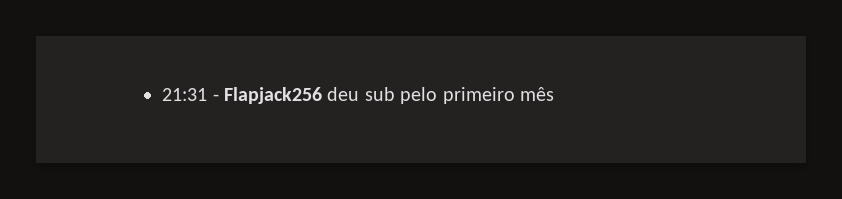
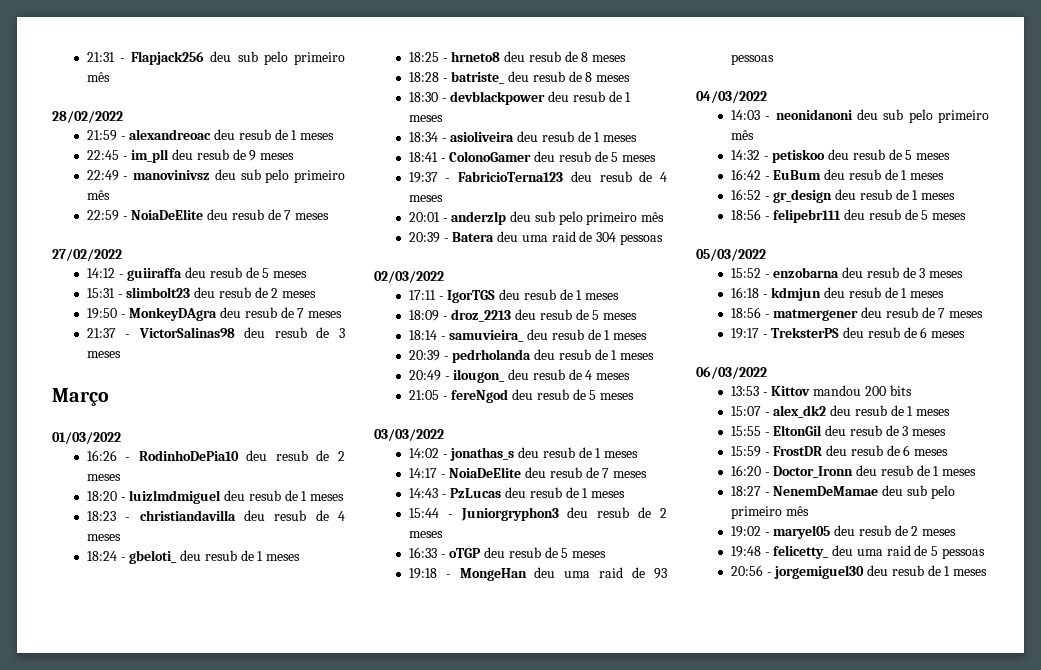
(554, 94) none -> [52,111,123,123] [86,129,335,141] [86,149,295,163] [86,169,345,183] [86,190,110,200] [86,209,330,221] [52,249,122,261] [86,267,308,281] [86,287,317,298] [86,307,343,321] [86,327,345,338] [86,351,121,358] [52,388,109,406] [52,432,121,444] [86,450,345,461] [86,474,121,481] [86,490,345,504] [86,510,345,521] [86,534,121,541] [86,550,301,564] [408,51,627,62] [408,71,631,84] [408,91,632,105] [408,115,443,122] [408,131,638,142] [408,151,657,162] [408,171,667,183] [408,195,443,202] [408,211,665,225] [408,231,663,245] [374,271,444,283] [408,289,620,303] [408,309,638,322] [408,329,648,342] [408,349,655,363] [408,369,631,383] [408,389,635,403] [374,429,444,441] [408,447,639,461] [408,467,648,478] [408,487,626,498] [408,507,667,521] [408,531,443,538] [408,547,607,558] [408,567,667,581] [730,54,774,65] [696,91,767,103] [730,109,989,123] [730,130,754,140] [730,149,951,163] [730,169,945,180] [730,189,956,203] [730,209,967,223] [696,249,766,261] [730,267,964,278] [730,287,945,301] [730,307,984,321] [730,327,966,339] [696,366,767,379] [730,385,912,396] [730,405,951,418] [730,425,947,436] [730,445,949,457] [730,465,977,478] [730,485,955,499] [730,506,809,519] [730,525,957,539] [730,545,985,559] [730,565,988,579] // 28/02/2022 // 21:59 - alexandreoac deu resub de 1 meses // 22:45 - im_pll deu resub de 9 meses // 22:49 - manovinivsz deu sub pelo primeiro mês // 22:59 - NoiaDeElite deu resub de 7 meses // 27/02/2022 // 14:12 - guiiraffa deu resub de 5 meses // 15:31 - slimbolt23 deu resub de 2 meses // 19:50 - MonkeyDAgra deu resub de 7 meses // 21:37 - VictorSalinas98 deu resub de 3 meses // Março // 01/03/2022 // 16:26 - RodinhoDePia10 deu resub de 2 meses // 18:20 - luizlmdmiguel deu resub de 1 meses // 18:23 - christiandavilla deu resub de 4 meses // 18:24 - gbeloti_ deu resub de 1 meses // 18:25 - hrneto8 deu resub de 8 meses // 18:28 - batriste_ deu resub de 8 meses // 18:30 - devblackpower deu resub de 1 meses // 18:34 - asioliveira deu resub de 1 meses // 18:41 - ColonoGamer deu resub de 5 meses // 19:37 - FabricioTerna123 deu resub de 4 meses // 20:01 - anderzlp deu sub pelo primeiro mês // 20:39 - Batera deu uma raid de 304 pessoas // 02/03/2022 // 17:11 - IgorTGS deu resub de 1 meses // 18:09 - droz_2213 deu resub de 5 meses // 18:14 - samuvieira_ deu resub de 1 meses // 20:39 - pedrholanda deu resub de 1 meses // 20:49 - ilougon_ deu resub de 4 meses // 21:05 - fereNgod deu resub de 5 meses // 03/03/2022 // 14:02 - jonathas_s deu resub de 1 meses // 14:17 - NoiaDeElite deu resub de 7 meses // 14:43 - PzLucas deu resub de 1 meses // 15:44 - Juniorgryphon3 deu resub de 2 meses // 16:33 - oTGP deu resub de 5 meses // 19:18 - MongeHan deu uma raid de 93 pessoas // 04/03/2022 // 14:03 - neonidanoni deu sub pelo primeiro mês // 14:32 - petiskoo deu resub de 5 meses // 16:42 - EuBum deu resub de 1 meses // 16:52 - gr_design deu resub de 1 meses // 18:56 - felipebr111 deu resub de 5 meses // 05/03/2022 // 15:52 - enzobarna deu resub de 3 meses // 16:18 - kdmjun deu resub de 1 meses // 18:56 - matmergener deu resub de 7 meses // 19:17 - TreksterPS deu resub de 6 meses // 06/03/2022 // 13:53 - Kittov mandou 200 bits // 15:07 - alex_dk2 deu resub de 1 meses // 15:55 - EltonGil deu resub de 3 meses // 15:59 - FrostDR deu resub de 6 meses // 16:20 - Doctor_Ironn deu resub de 1 meses // 18:27 - NenemDeMamae deu sub pelo primeiro mês // 19:02 - maryel05 deu resub de 2 meses // 19:48 - felicetty_ deu uma raid de 5 pessoas // 20:56 - jorgemiguel30 deu resub de 1 meses

